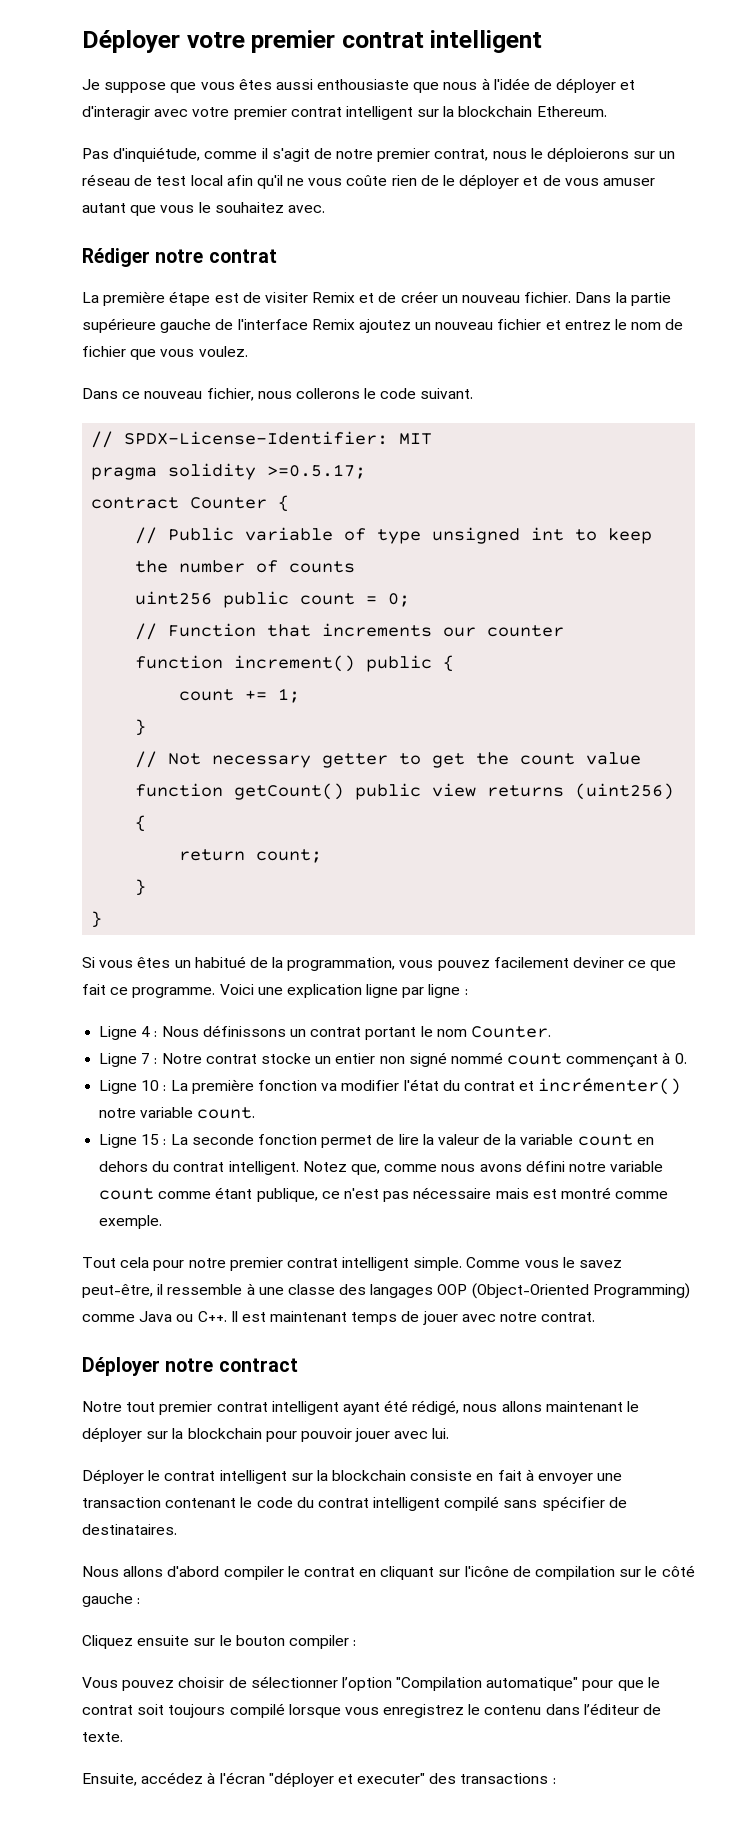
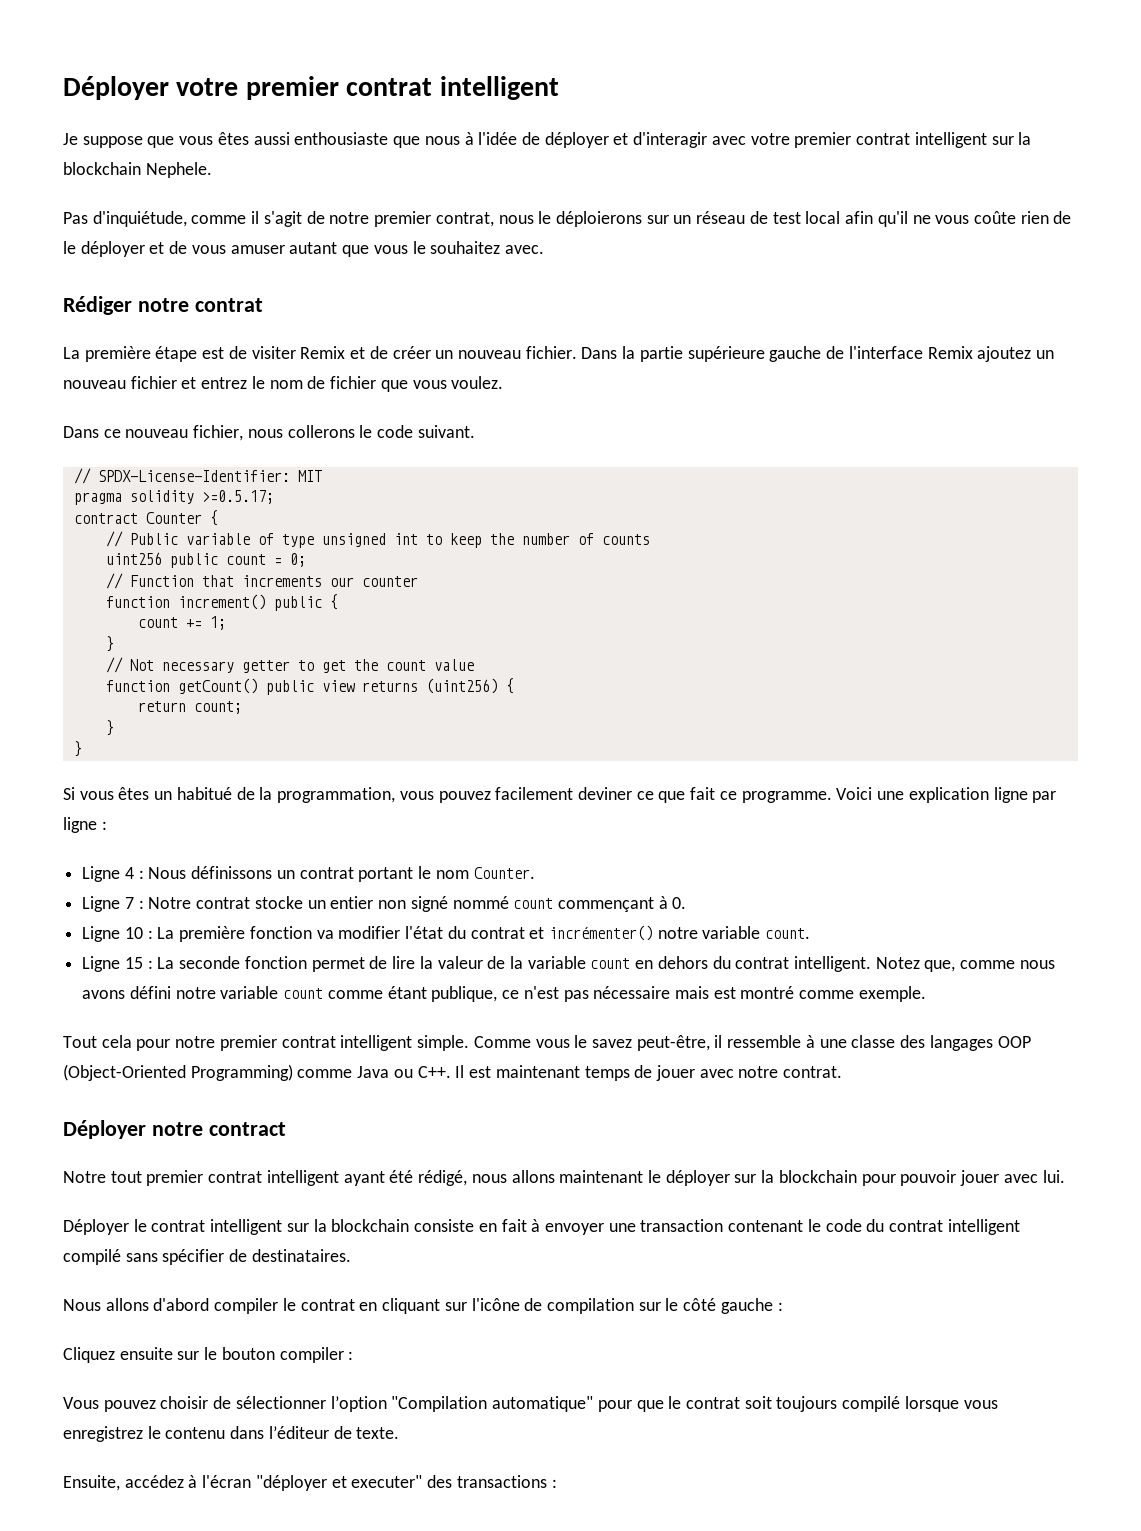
[536,106,607,117] Ethereum. -> [145,162,212,178] Nephele.

